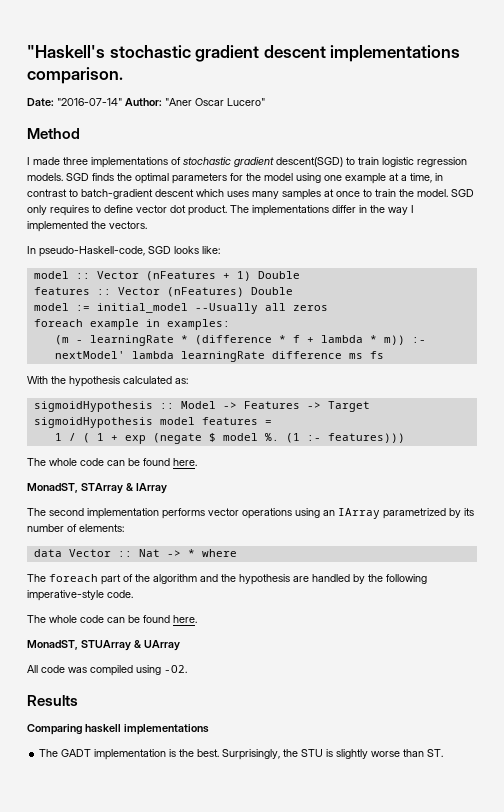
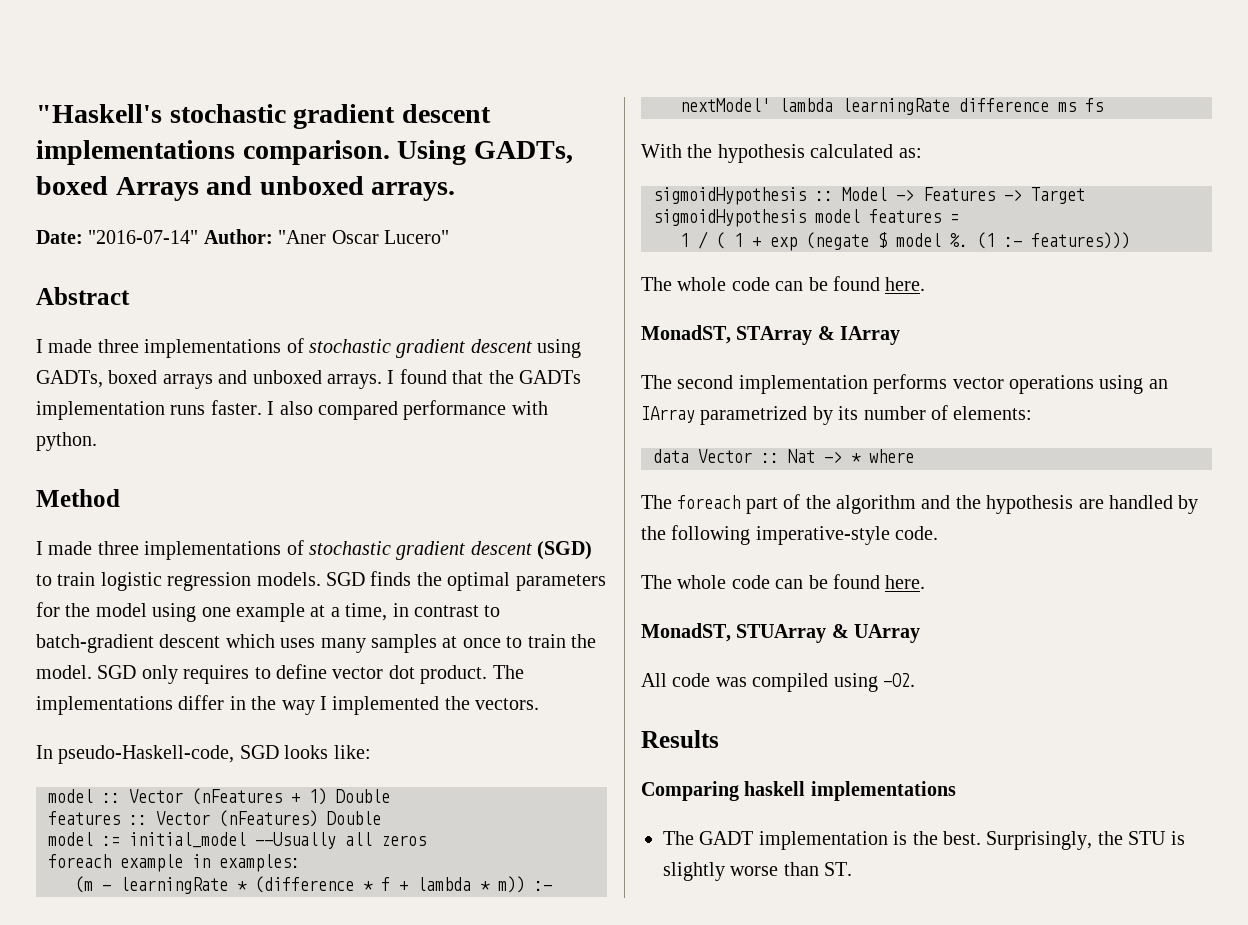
(123, 75) none -> [397,140,573,165] [36,176,456,201] Using GADTs, boxed Arrays and unboxed arrays.
(265, 102) none -> [36,287,130,305] [36,338,582,358] [36,369,581,389] [36,400,548,420] [36,432,97,451] // Abstract // I made three implementations of stochastic gradient descent using GADTs, boxed arrays and unboxed arrays. I found that the GADTs implementation runs faster. I also compared performance with python.
[276,157,343,167] descent(SGD) -> [470,541,593,560] descent (SGD)

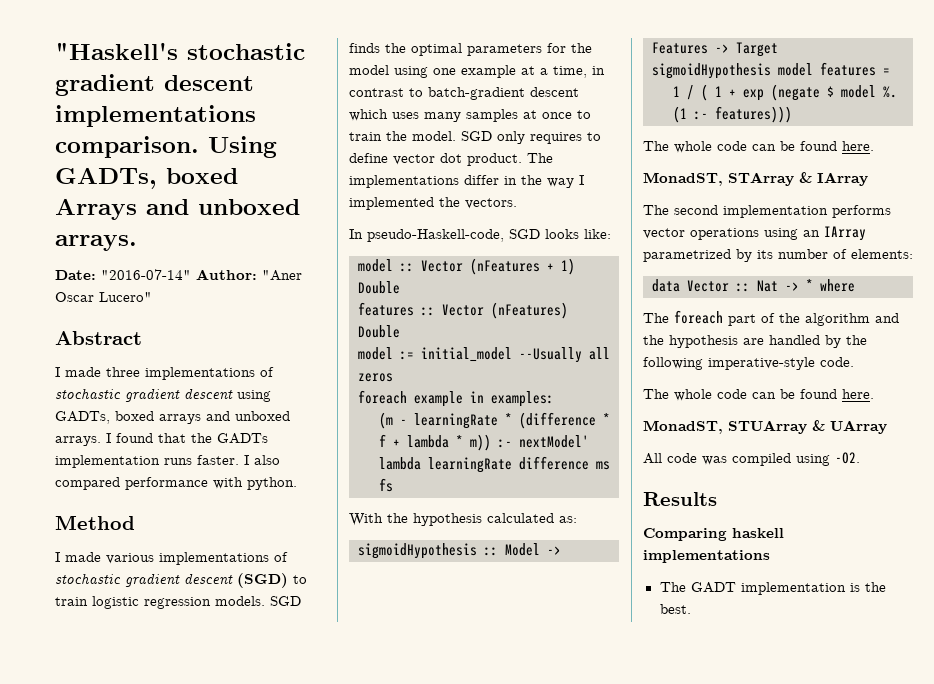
[97,541,139,555] three -> [106,553,154,564] various
[986,831,1185,850] [663,862,853,881] Surprisingly, the STU is slightly worse than ST. -> (691, 609) none

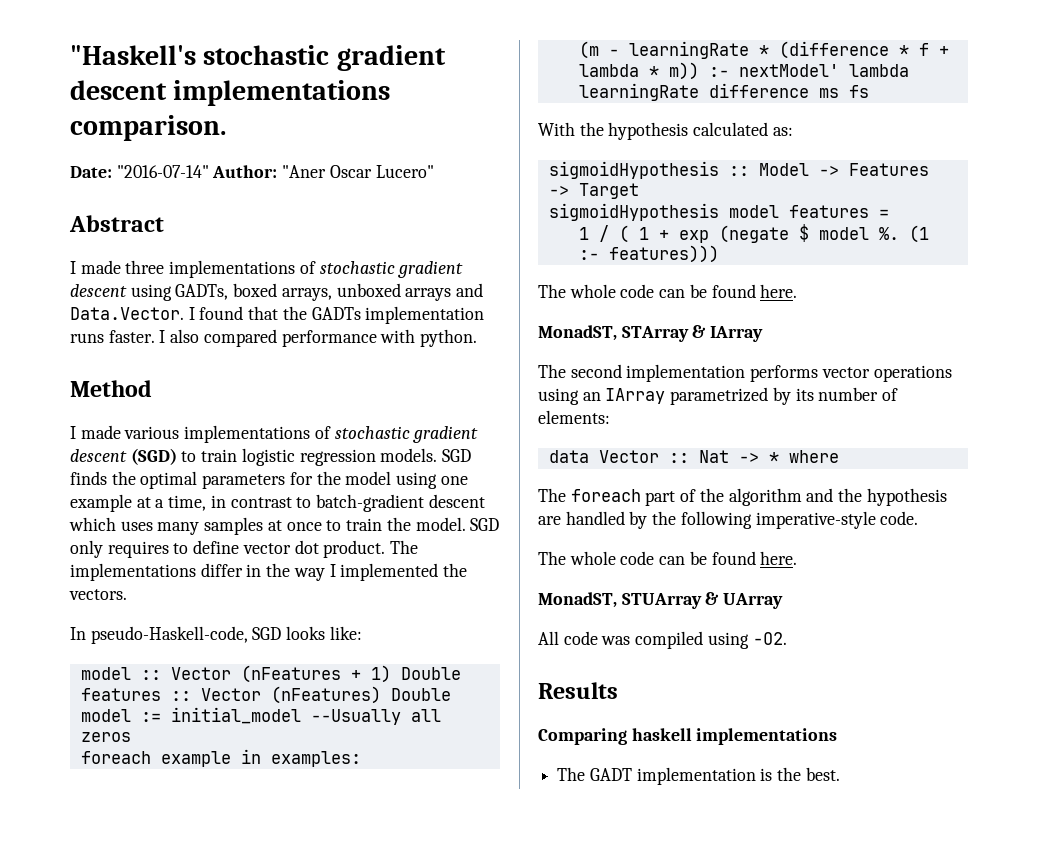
[208,136,277,158] [55,167,238,189] [55,198,300,220] [55,235,137,251] Using GADTs, boxed Arrays and unboxed arrays. -> (226, 128) none
[159,411,290,424] [55,436,101,446] arrays and unboxed arrays. -> [281,283,484,301] [70,307,184,320] arrays, unboxed arrays and Data.Vector.

